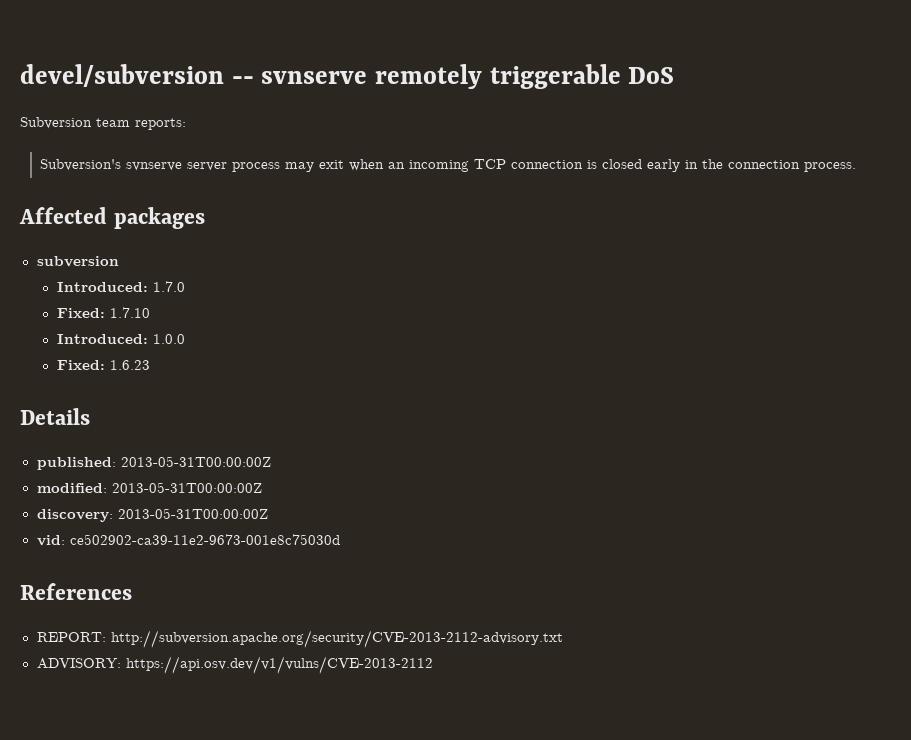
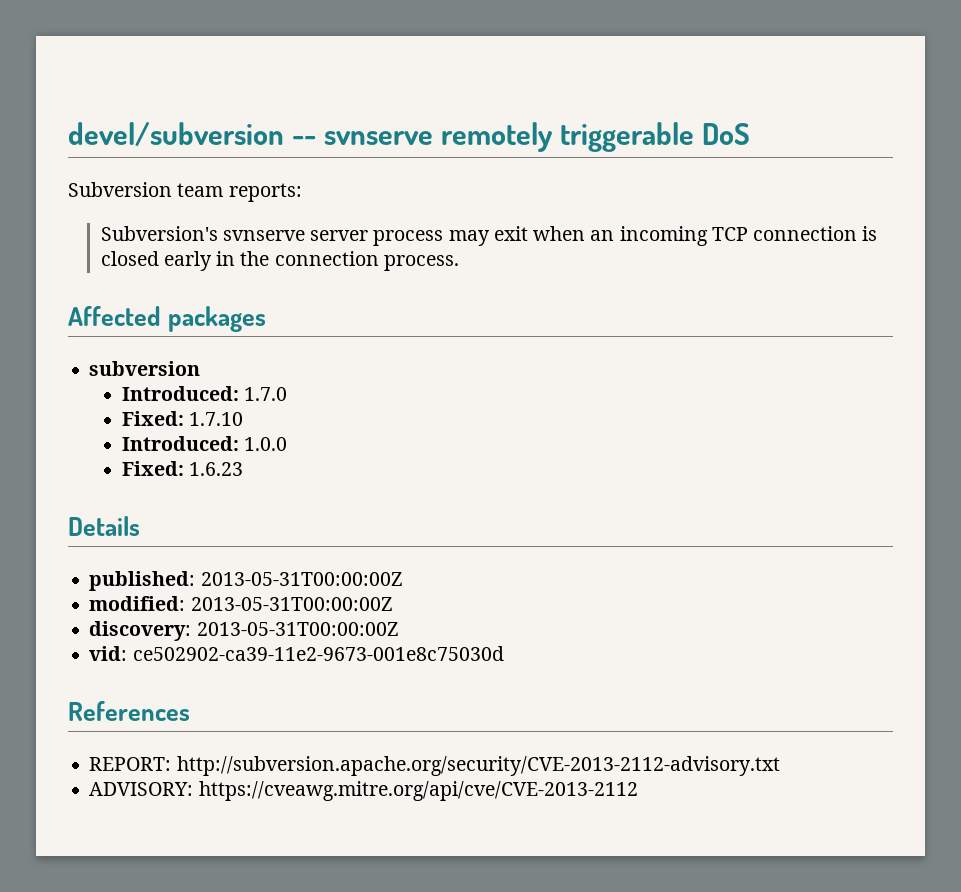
[125,656,433,674] https://api.osv.dev/v1/vulns/CVE-2013-2112 -> [198,781,638,801] https://cveawg.mitre.org/api/cve/CVE-2013-2112

